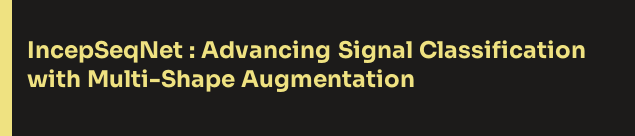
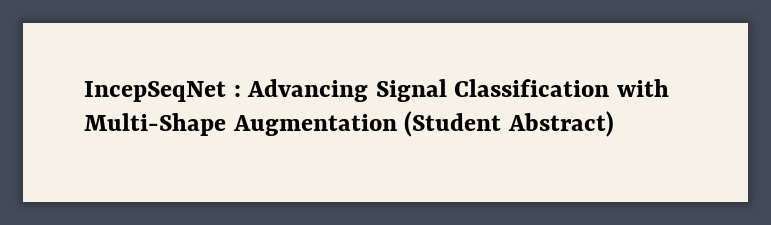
(416, 81) none -> [404,111,614,137] (Student Abstract)

